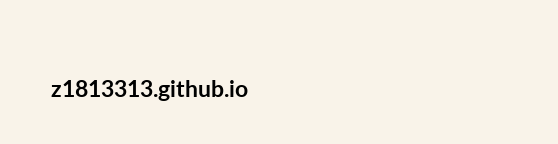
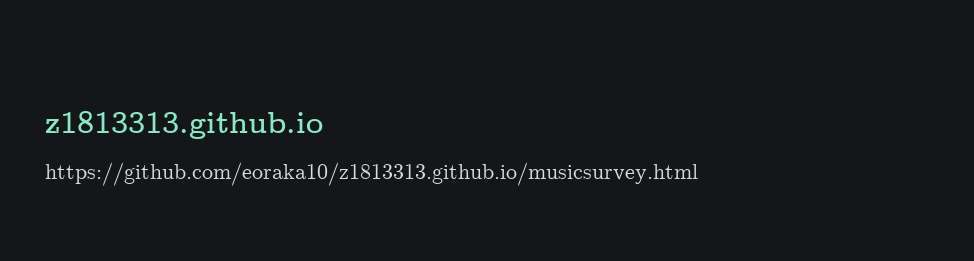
(248, 90) none -> [45,162,698,186] // https://github.com/eoraka10/z1813313.github.io/musicsurvey.html

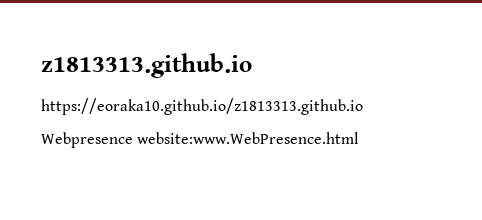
[45,162,698,186] https://github.com/eoraka10/z1813313.github.io/musicsurvey.html -> [41,98,363,115] [41,132,360,148] https://eoraka10.github.io/z1813313.github.io // Webpresence website:www.WebPresence.html

